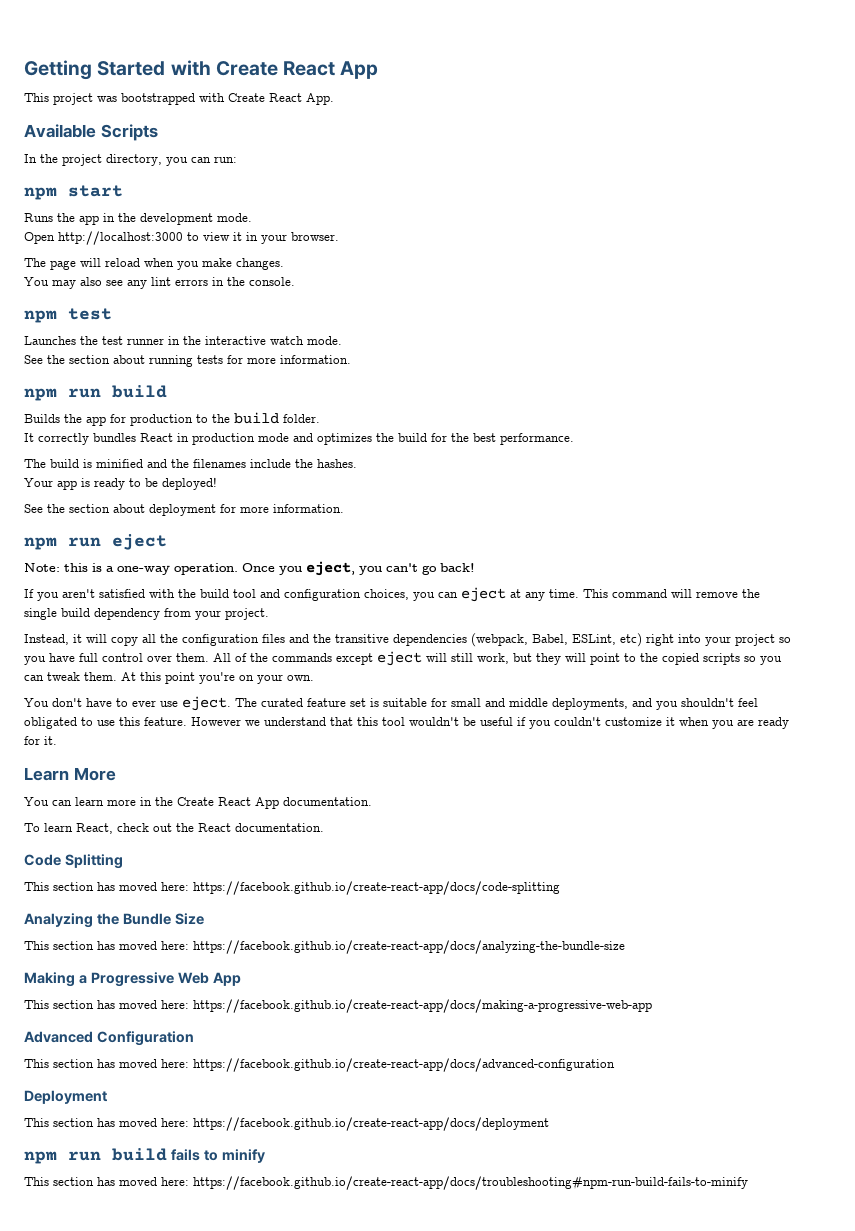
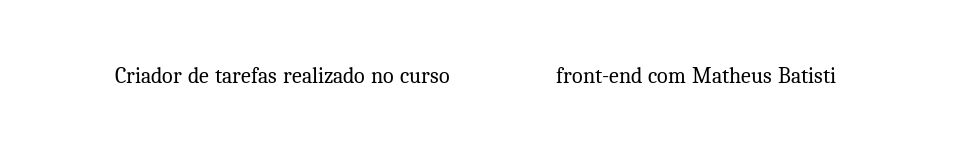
[24,60,379,80] [24,93,334,105] [24,124,158,141] [24,154,237,166] [24,185,123,200] [24,213,252,225] [24,231,339,245] [24,258,284,270] [24,277,295,289] [24,308,112,323] [24,336,342,345] [24,355,351,367] [24,385,167,401] [24,412,320,426] [24,433,574,445] [24,459,357,468] [24,477,217,490] [24,504,344,516] [24,534,167,550] [24,561,475,576] [24,587,760,602] [24,608,269,620] [24,633,791,647] [24,651,782,666] [24,672,314,684] [24,696,758,711] [24,717,789,729] [24,736,57,745] [24,767,116,781] [24,797,372,809] [24,823,324,834] [24,854,123,869] [24,881,560,895] [24,913,204,928] [24,940,625,954] [24,972,241,987] [24,999,652,1013] [24,1031,194,1046] [24,1058,615,1072] [24,1090,107,1104] [24,1117,549,1131] [24,1148,265,1164] [24,1176,748,1190] Getting Started with Create React App // This project was bootstrapped with Create React App. // Available Scripts // In the project directory, you can run: // npm start // Runs the app in the development mode. // Open http://localhost:3000 to view it in your browser. // The page will reload when you make changes. // You may also see any lint errors in the console. // npm test // Launches the test runner in the interactive watch mode. // See the section about running tests for more information. // npm run build // Builds the app for production to the build folder. // It correctly bundles React in production mode and optimizes the build for the best performance. // The build is minified and the filenames include the hashes. // Your app is ready to be deployed! // See the section about deployment for more information. // npm run eject // Note: this is a one-way operation. Once you eject, you can't go back! // If you aren't satisfied with the build tool and configuration choices, you can eject at any time. This command will remove the single build dependency from your project. // Instead, it will copy all the configuration files and the transitive dependencies (webpack, Babel, ESLint, etc) right into your project so you have full control over them. All of the commands except eject will still work, but they will point to the copied scripts so you can tweak them. At this point you're on your own. // You don't have to ever use eject. The curated feature set is suitable for small and middle deployments, and you shouldn't feel obligated to use this feature. However we understand that this tool wouldn't be useful if you couldn't customize it when you are ready for it. // Learn More // You can learn more in the Create React App documentation. // To learn React, check out the React documentation. // Code Splitting // This section has moved here: https://facebook.github.io/create-react-app/docs/code-splitting // Analyzing the Bundle Size // This section has moved here: https://facebook.github.io/create-react-app/docs/analyzing-the-bundle-size // Making a Progressive Web App // This section has moved here: https://facebook.github.io/create-react-app/docs/making-a-progressive-web-app // Advanced Configuration // This section has moved here: https://facebook.github.io/create-react-app/docs/advanced-configuration // Deployment // This section has moved here: https://facebook.github.io/create-react-app/docs/deployment // npm run build fails to minify // This section has moved here: https://facebook.github.io/create-react-app/docs/troubleshooting#npm-run-build-fails-to-minify -> [115,67,836,84] Criador de tarefas realizado no curso front-end com Matheus Batisti

